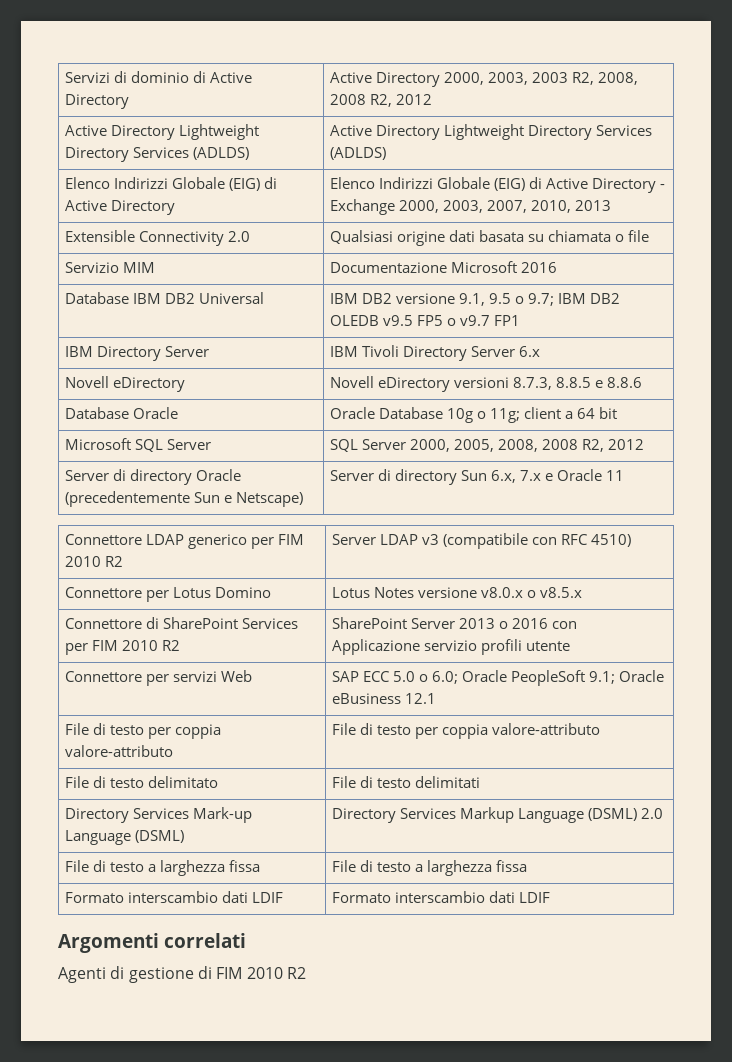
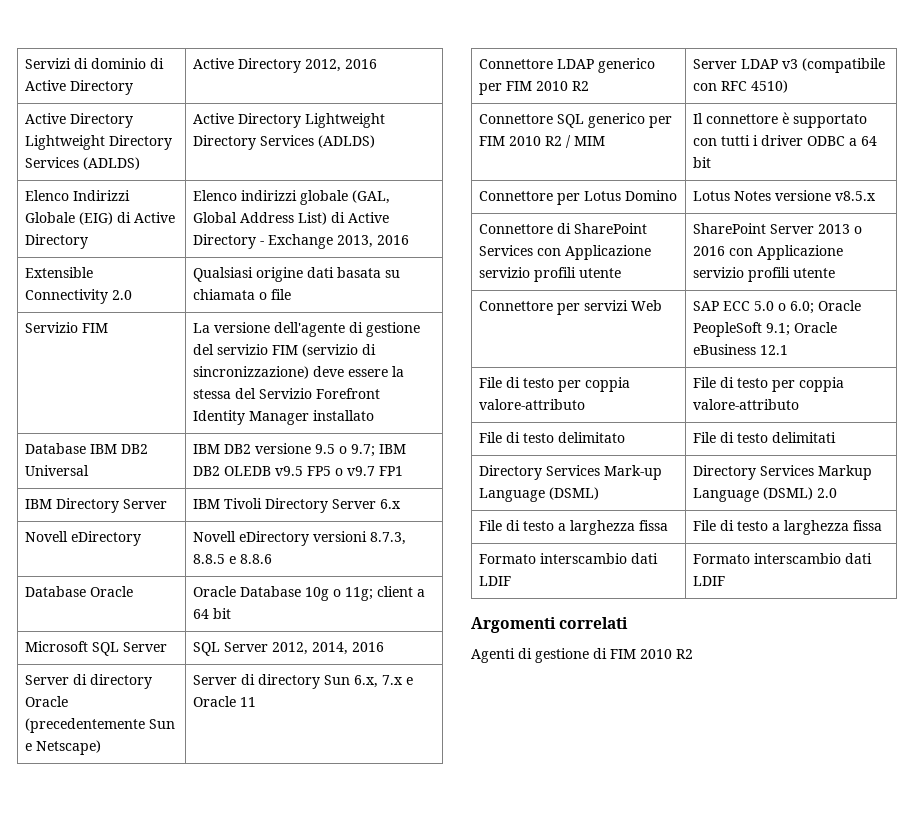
[443,72,638,85] [329,94,432,107] 2000, 2003, 2003 R2, 2008, 2008 R2, 2012 -> [305,59,378,72] 2012, 2016
[378,177,525,191] Indirizzi Globale (EIG) -> [241,190,391,205] [193,212,328,225] indirizzi globale (GAL, Global Address List)
[398,200,611,213] 2000, 2003, 2007, 2010, 2013 -> [337,235,410,248] 2013, 2016
[122,262,155,273] [329,261,557,273] MIM | Documentazione Microsoft 2016 -> [82,323,109,333] [193,322,421,337] [193,344,377,357] [193,366,405,379] [193,388,381,399] [193,410,375,425] FIM | La versione dell'agente di gestione del servizio FIM (servizio di sincronizzazione) deve essere la stessa del Servizio Forefront Identity Manager installato
[458,293,485,306] 9.1, -> (312, 448) none
[409,439,644,452] 2000, 2005, 2008, 2008 R2, 2012 -> [272,642,385,655] 2012, 2014, 2016
(631, 540) none -> [479,113,673,128] [479,135,606,148] [693,112,868,128] [693,135,878,146] [693,157,712,168] // Connettore SQL generico per FIM 2010 R2 / MIM | Il connettore è supportato con tutti i driver ODBC a 64 bit
[480,587,536,598] v8.0.x o -> (832, 195) none
[64,640,180,655] per FIM 2010 R2 -> [537,245,652,260] [479,267,622,282] con Applicazione servizio profili utente

